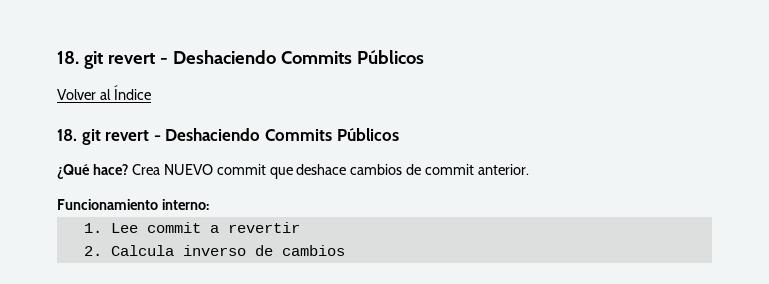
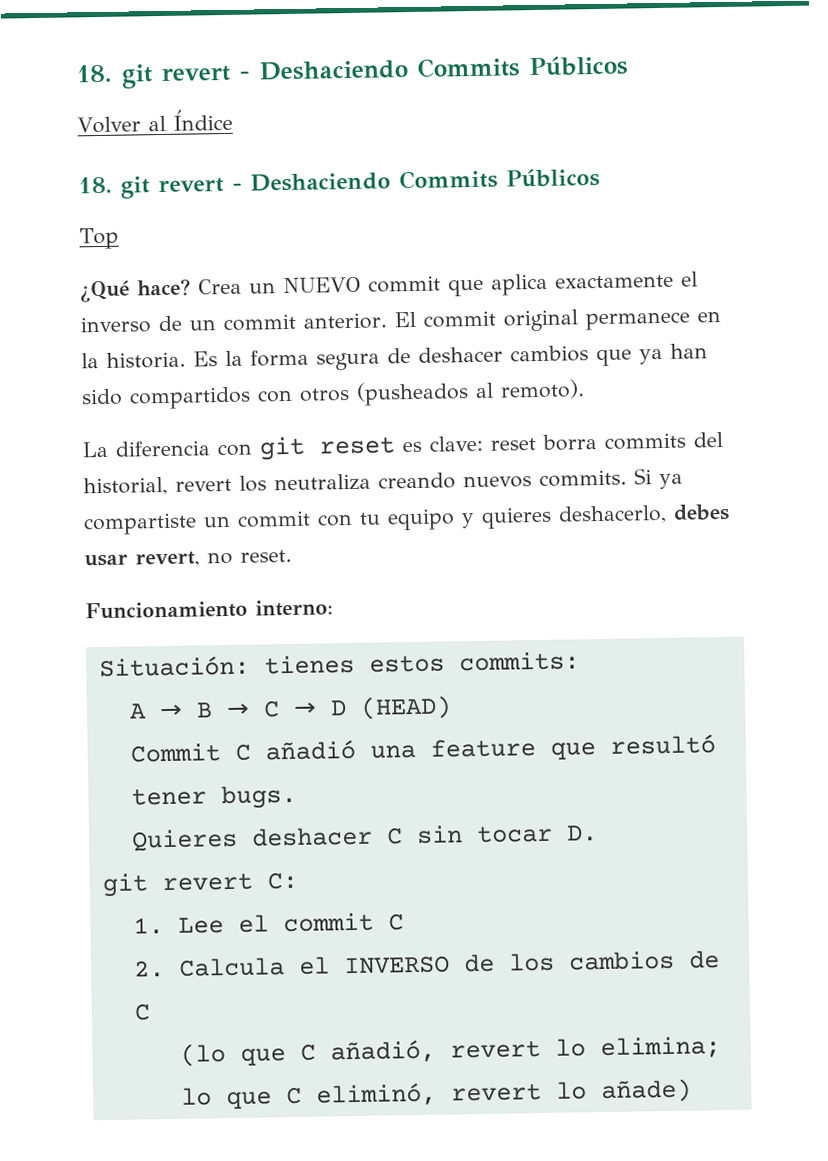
(399, 134) none -> [79,227,119,250] // Top
(160, 169) none -> [249,282,276,294] un
[296,164,530,175] [57,199,209,210] deshace cambios de commit anterior. // Funcionamiento interno: -> [490,271,698,296] [80,309,721,334] [81,343,708,371] [81,379,585,410] [82,432,723,461] [83,468,683,497] [83,503,730,536] [84,549,292,568] [85,599,333,620] [98,651,580,678] [128,695,452,720] [129,734,716,763] [130,784,297,810] [130,824,598,852] [101,871,298,898] aplica exactamente el inverso de un commit anterior. El commit original permanece en la historia. Es la forma segura de deshacer cambios que ya han sido compartidos con otros (pusheados al remoto). // La diferencia con git reset es clave: reset borra commits del historial, revert los neutraliza creando nuevos commits. Si ya compartiste un commit con tu equipo y quieres deshacerlo, debes usar revert, no reset. // Funcionamiento interno: // Situación: tienes estos commits: // A → B → C → D (HEAD) // Commit C añadió una feature que resultó tener bugs. // Quieres deshacer C sin tocar D. // git revert C:
[146,222,300,233] commit a revertir -> [237,912,404,933] el commit C
[182,245,345,256] inverso de cambios -> [298,950,720,975] [133,1003,151,1021] [179,1036,721,1067] [180,1078,692,1110] el INVERSO de los cambios de C // (lo que C añadió, revert lo elimina; lo que C eliminó, revert lo añade)

